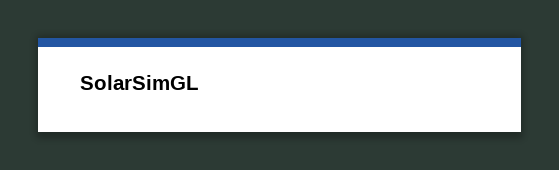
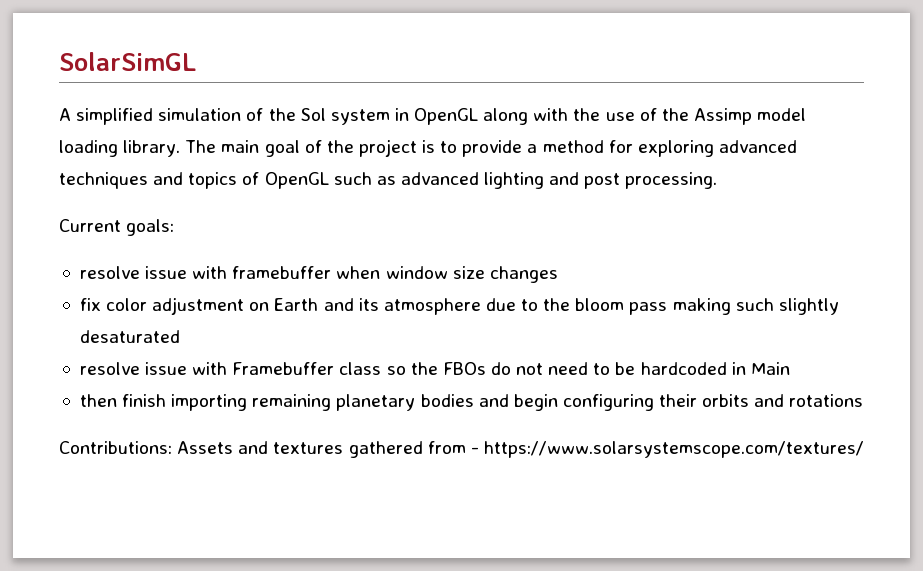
(199, 82) none -> [59,108,807,125] [59,139,797,157] [59,172,718,189] [59,219,175,236] [79,266,558,283] [79,297,839,315] [79,330,180,343] [79,362,790,375] [79,394,864,411] [59,441,864,458] // A simplified simulation of the Sol system in OpenGL along with the use of the Assimp model loading library. The main goal of the project is to provide a method for exploring advanced techniques and topics of OpenGL such as advanced lighting and post processing. // Current goals: // resolve issue with framebuffer when window size changes // fix color adjustment on Earth and its atmosphere due to the bloom pass making such slightly desaturated // resolve issue with Framebuffer class so the FBOs do not need to be hardcoded in Main // then finish importing remaining planetary bodies and begin configuring their orbits and rotations // Contributions: Assets and textures gathered from - https://www.solarsystemscope.com/textures/

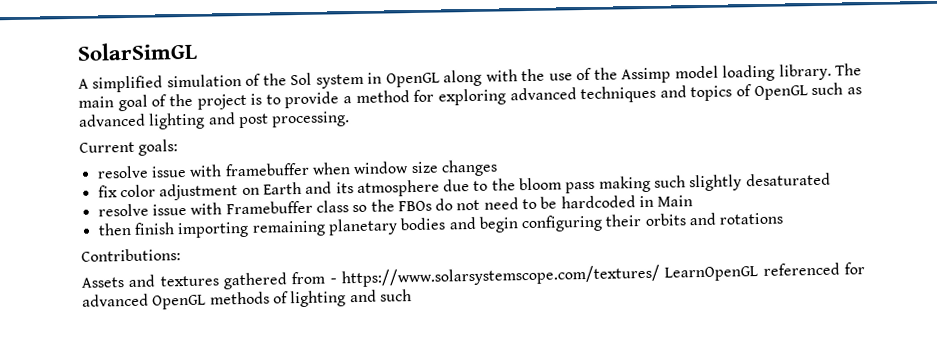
(172, 447) none -> (181, 255) //
(864, 449) none -> [664,262,866,282] [82,289,412,310] LearnOpenGL referenced for advanced OpenGL methods of lighting and such

